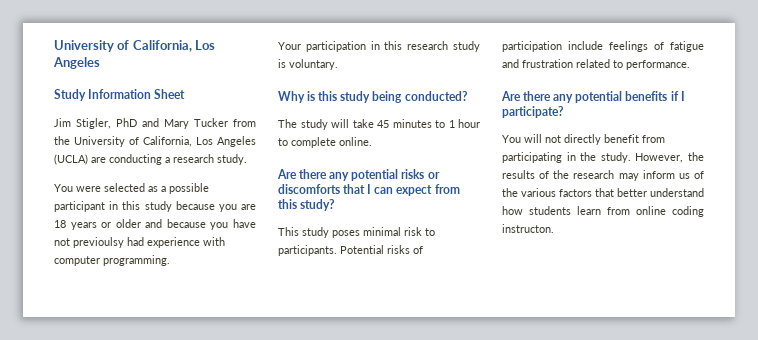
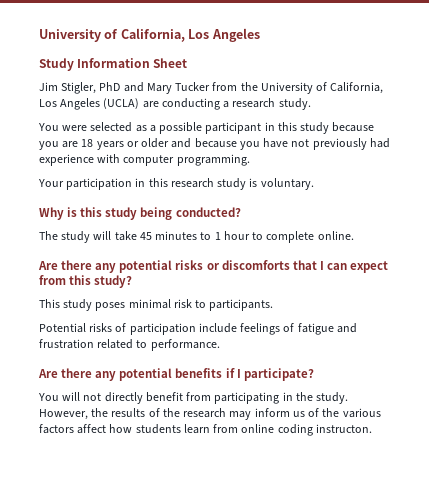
[73,237,124,248] previoulsy -> [312,138,367,150] previously
(337, 250) none -> (274, 305) //
[595,188,704,197] that better understand -> [77,424,107,434] affect

